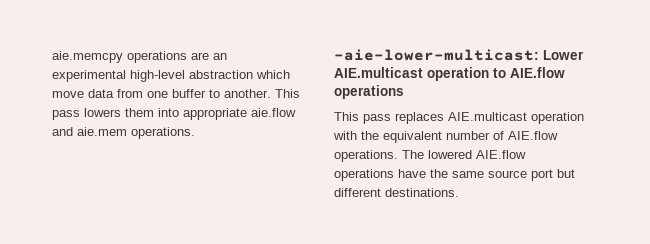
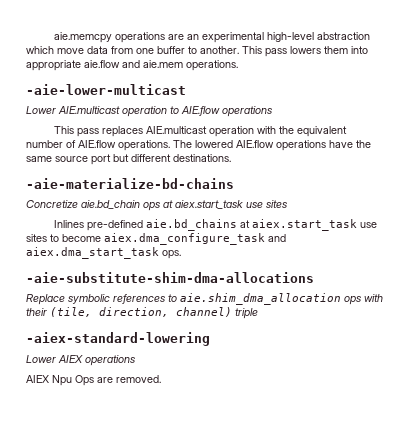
[334,49,539,61] -aie-lower-multicast: -> [26,84,186,95] -aie-lower-multicast //
(459, 192) none -> [26,178,234,189] [26,200,287,211] [54,219,378,231] [26,233,286,245] [26,247,181,259] [26,272,314,283] [26,293,383,305] [26,307,258,319] [26,332,210,346] [26,355,135,366] [26,375,161,386] // -aie-materialize-bd-chains // Concretize aie.bd_chain ops at aiex.start_task use sites // Inlines pre-defined aie.bd_chains at aiex.start_task use sites to become aiex.dma_configure_task and aiex.dma_start_task ops. // -aie-substitute-shim-dma-allocations // Replace symbolic references to aie.shim_dma_allocation ops with their (tile, direction, channel) triple // -aiex-standard-lowering // Lower AIEX operations // AIEX Npu Ops are removed.

